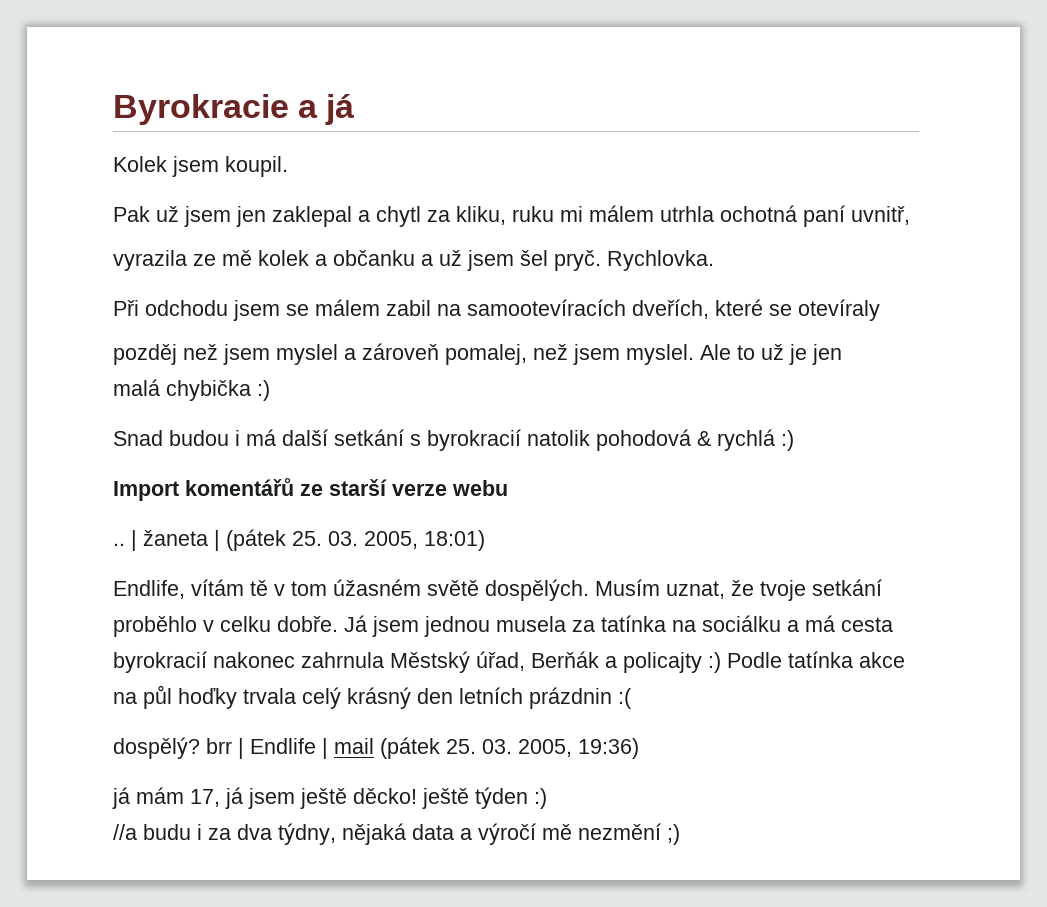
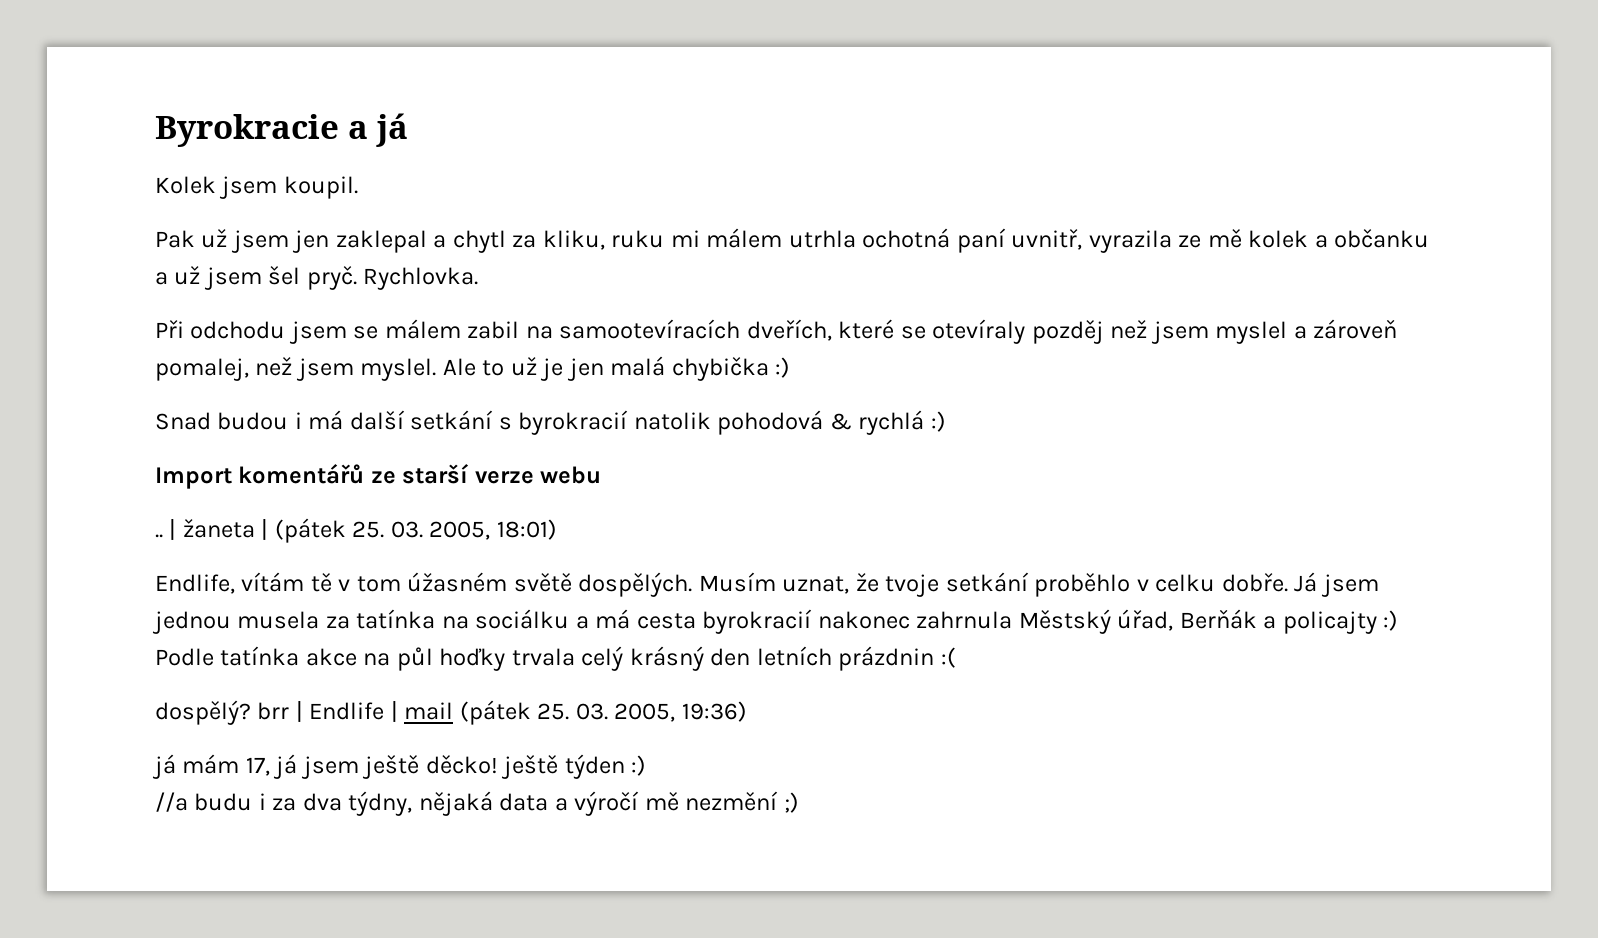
(910, 215) // -> (1083, 239) none
(880, 310) // -> (1026, 331) none
(842, 354) // -> (604, 369) none

